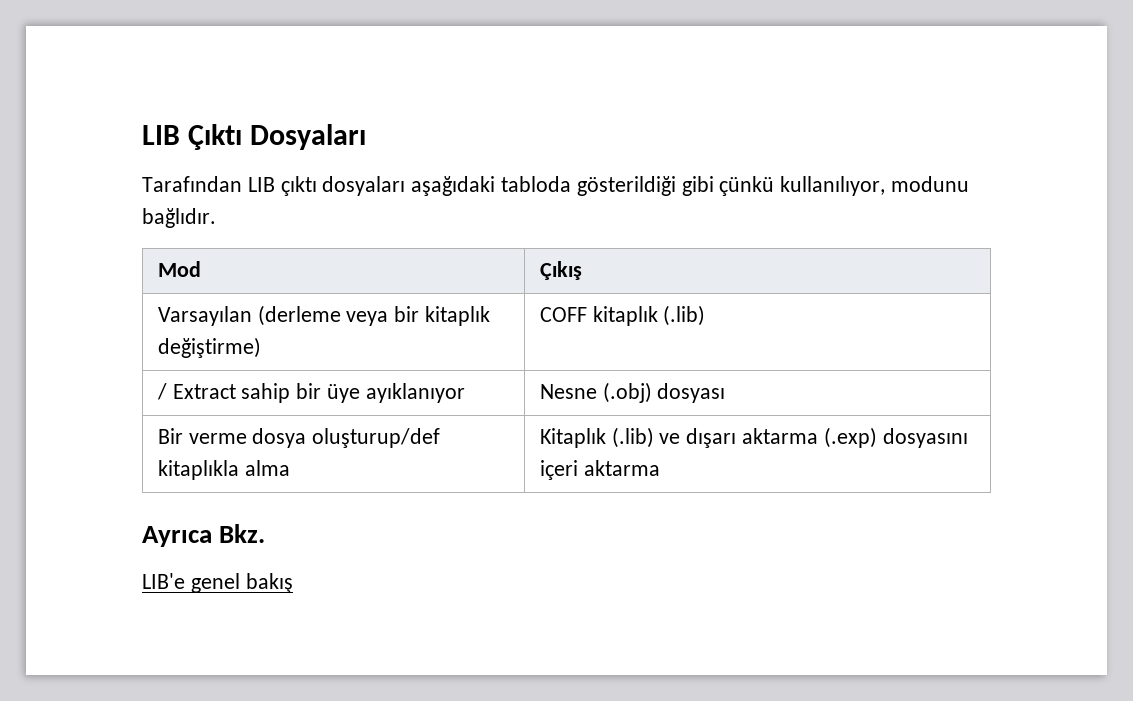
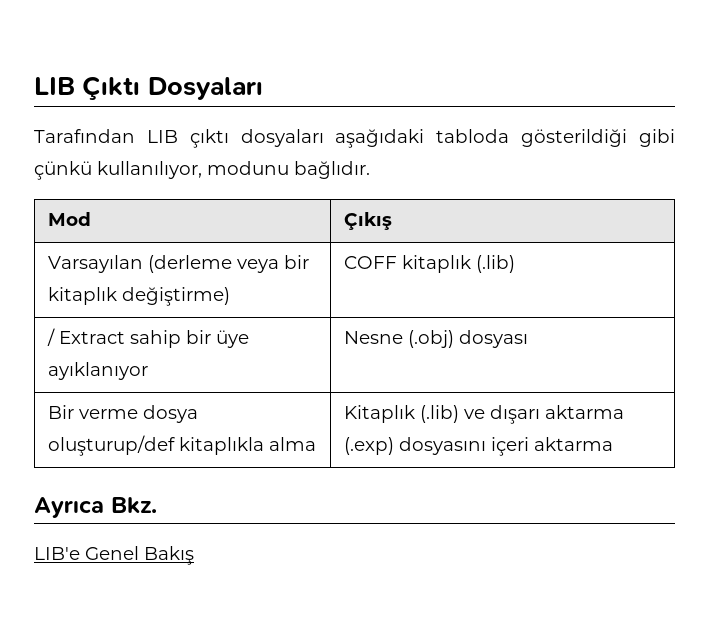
[190,573,293,593] genel bakış -> [85,546,194,565] Genel Bakış

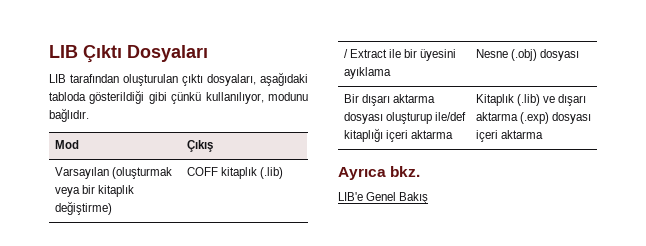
[34,129,324,148] Tarafından LIB çıktı dosyaları -> [49,74,256,86] LIB tarafından oluşturulan çıktı dosyaları,
[148,255,233,273] (derleme -> [111,167,172,179] (oluşturmak
[130,330,250,348] [48,362,149,380] sahip bir üye ayıklanıyor -> [388,49,457,61] [343,67,391,79] ile bir üyesini ayıklama
[79,405,199,423] [48,435,317,456] verme dosya oluşturup/def kitaplıkla alma -> [361,94,435,106] [343,112,466,124] [343,128,453,142] dışarı aktarma dosyası oluşturup ile/def kitaplığı içeri aktarma
[399,437,487,455] dosyasını -> [551,112,591,124] dosyası
[111,497,157,514] Bkz. -> [390,166,421,177] bkz.

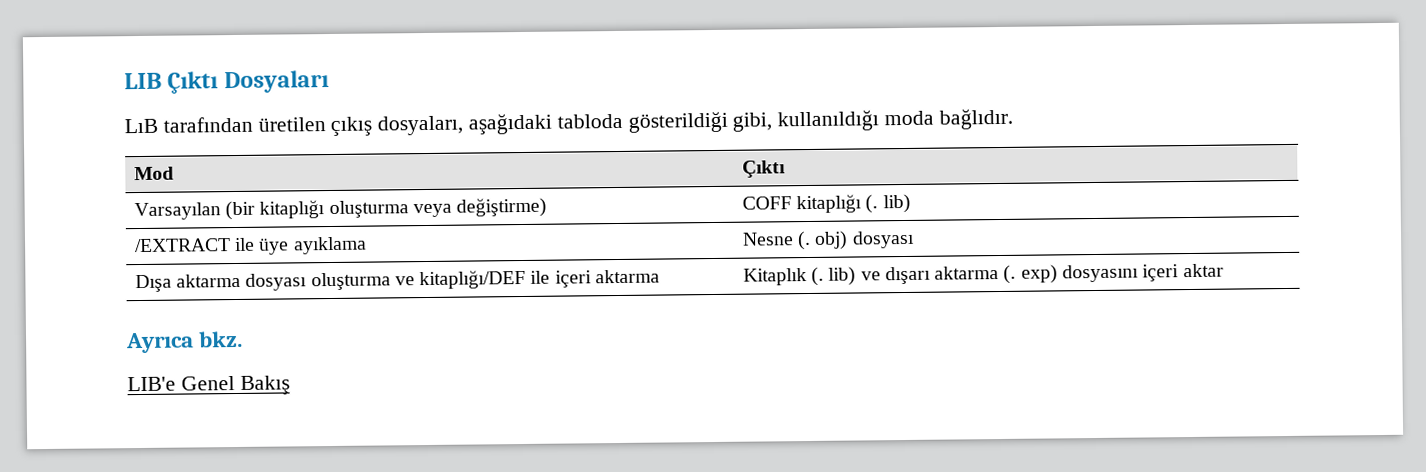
[49,72,308,86] [49,90,308,104] LIB tarafından oluşturulan çıktı dosyaları, aşağıdaki tabloda gösterildiği gibi çünkü kullanılıyor, modunu -> [124,110,935,136] LıB tarafından üretilen çıkış dosyaları, aşağıdaki tabloda gösterildiği gibi, kullanıldığı moda
[186,140,213,152] Çıkış -> [741,160,786,178] Çıktı
[111,167,172,179] [54,185,134,197] [54,201,112,215] [186,167,283,179] [343,49,457,61] (oluşturmak veya bir kitaplık değiştirme) | COFF kitaplık (.lib) // / Extract ile bir üyesini -> [225,197,548,221] [741,193,911,214] [134,237,290,255] (bir kitaplığı oluşturma veya değiştirme) | COFF kitaplığı (. lib) // /EXTRACT ile üye
[510,49,537,61] (.obj) -> [797,230,849,251] (. obj)
[343,94,435,106] [343,112,466,124] [343,128,383,142] Bir dışarı aktarma dosyası oluşturup ile/def kitaplığı -> [134,269,551,293] Dışa aktarma dosyası oluşturma ve kitaplığı/DEF ile
[516,94,540,106] (.lib) -> [811,266,857,286] (. lib)
[519,112,591,124] [475,130,543,142] (.exp) dosyası içeri aktarma -> [1003,263,1224,284] (. exp) dosyasını içeri aktar

